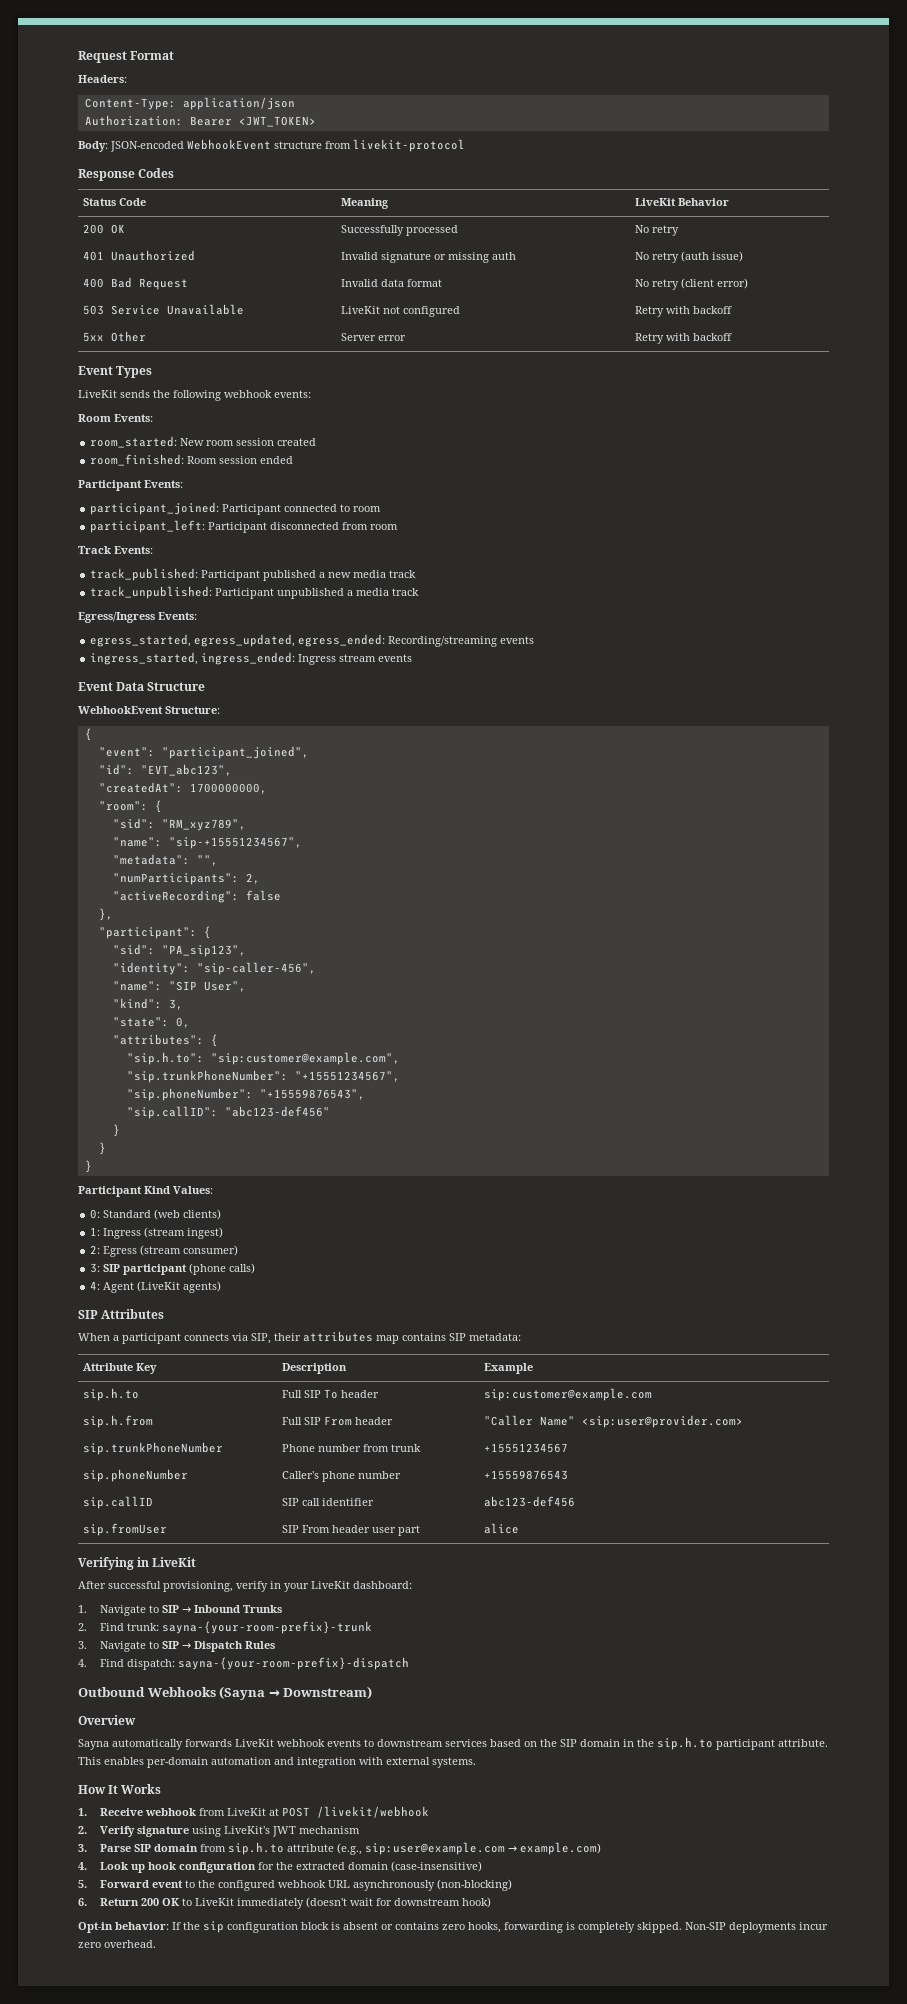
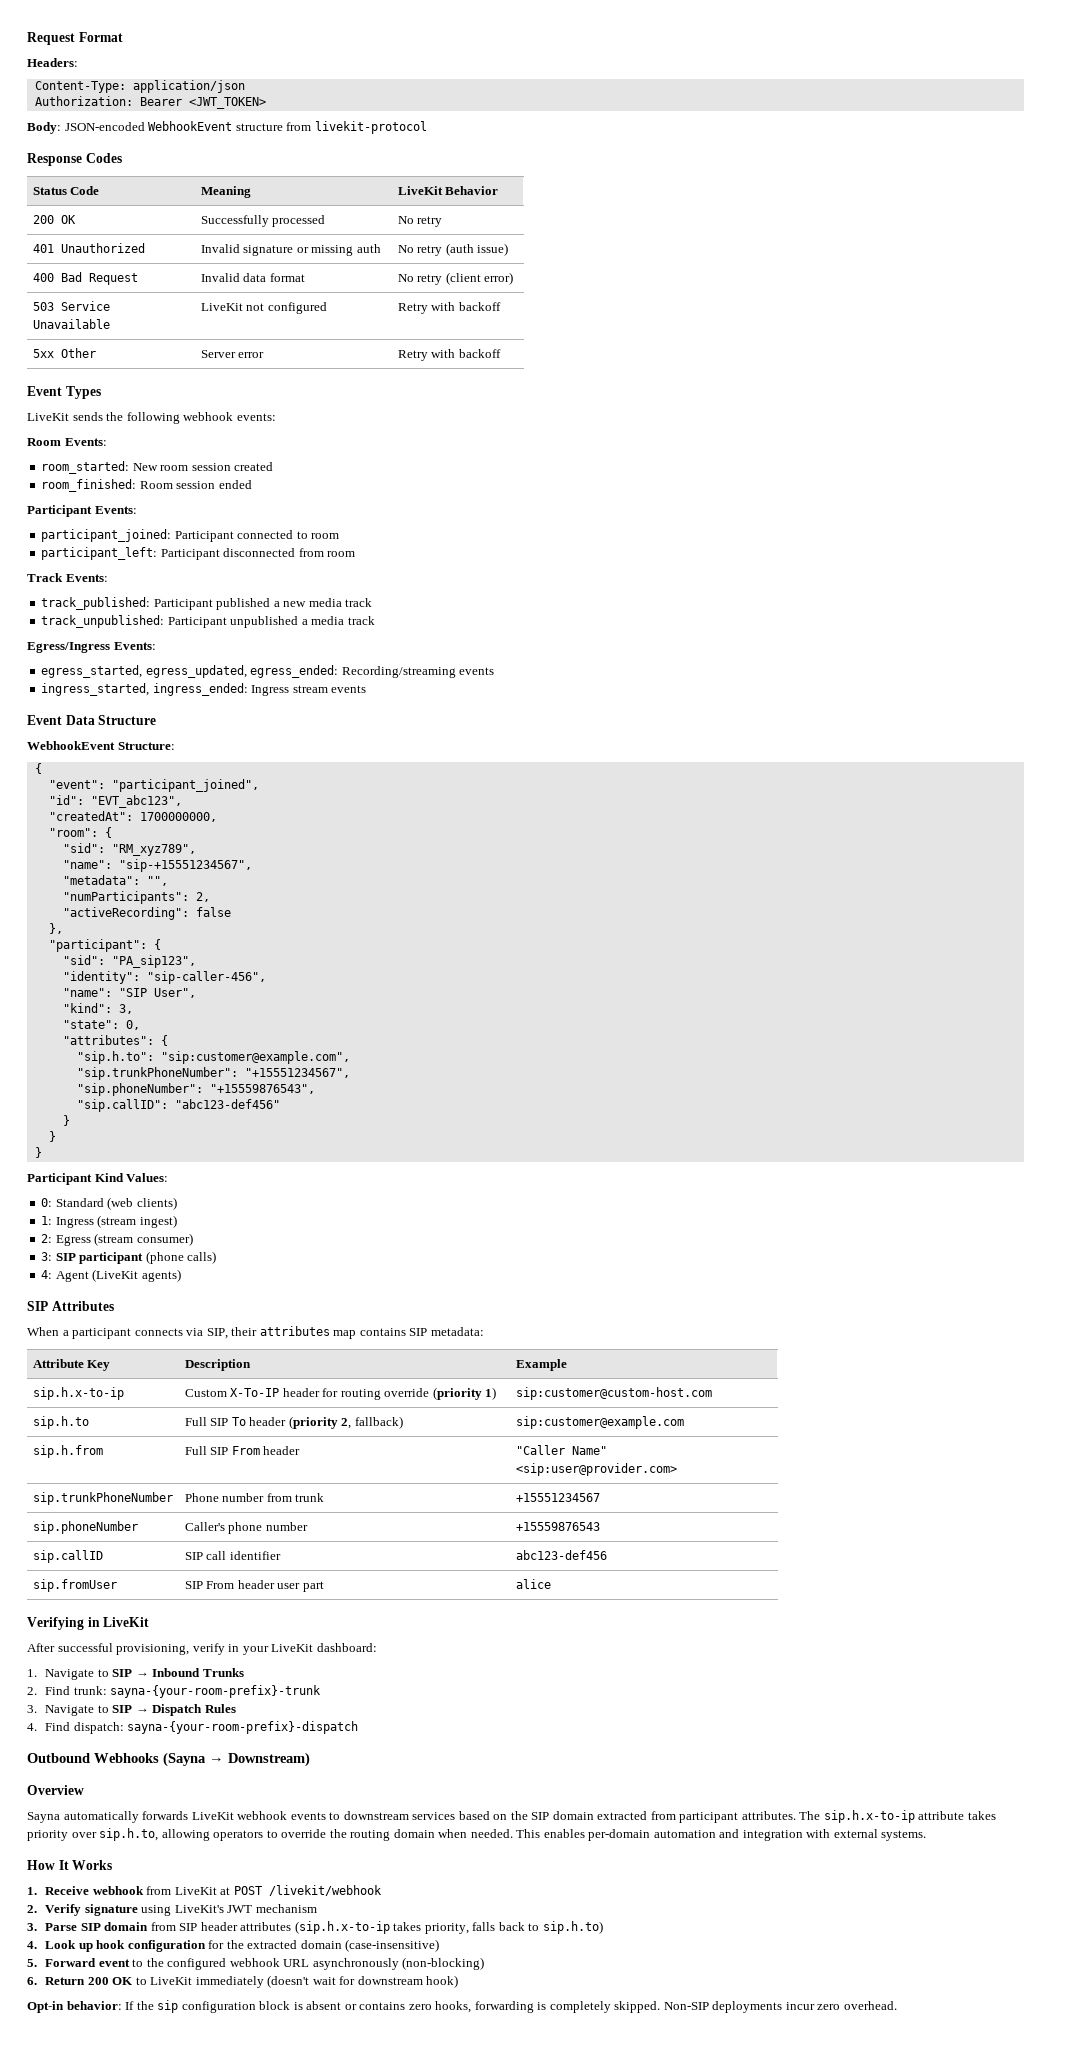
(533, 1368) none -> [32,1387,124,1400] [184,1387,497,1400] [515,1387,712,1400] // sip.h.x-to-ip | Custom X-To-IP header for routing override (priority 1) | sip:customer@custom-host.com
(379, 1394) none -> [288,1416,403,1429] (priority 2, fallback)
[623,1737,828,1750] in the sip.h.to participant attribute. -> [597,1810,996,1823] [27,1828,513,1841] extracted from participant attributes. The sip.h.x-to-ip attribute takes priority over sip.h.to, allowing operators to override the routing domain when needed.
[227,1842,601,1855] sip.h.to attribute (e.g., sip:user@example.com → example.com) -> [179,1921,603,1934] SIP header attributes (sip.h.x-to-ip takes priority, falls back to sip.h.to)

